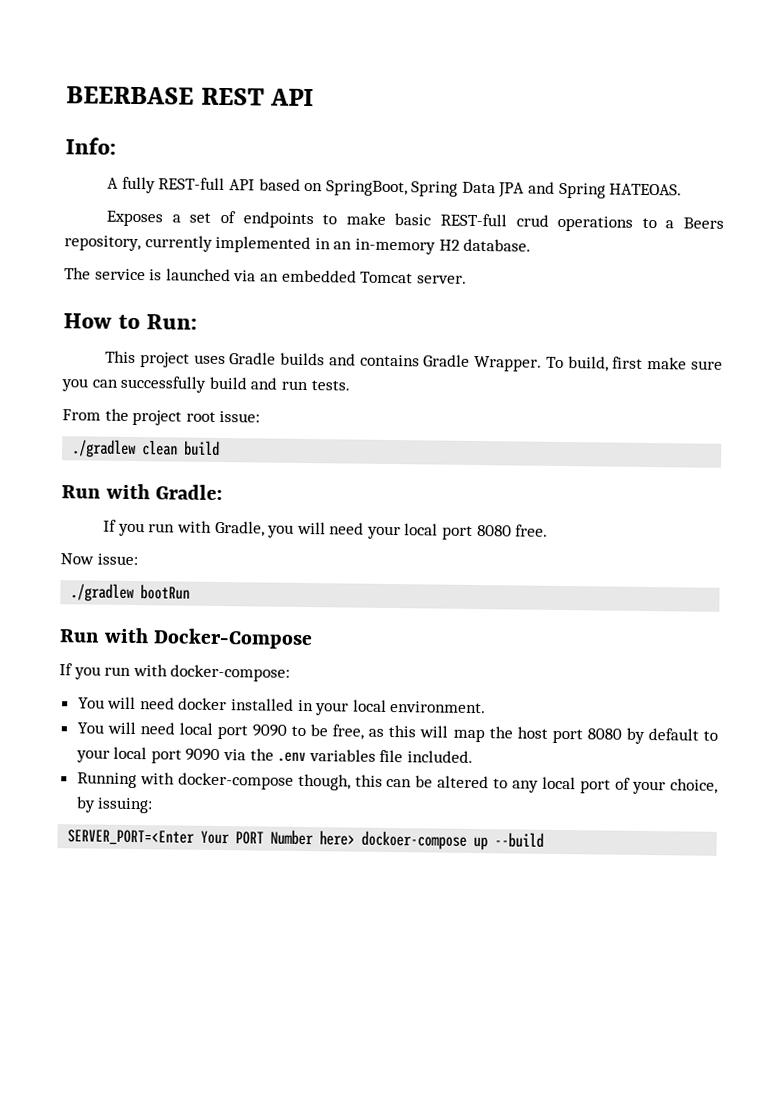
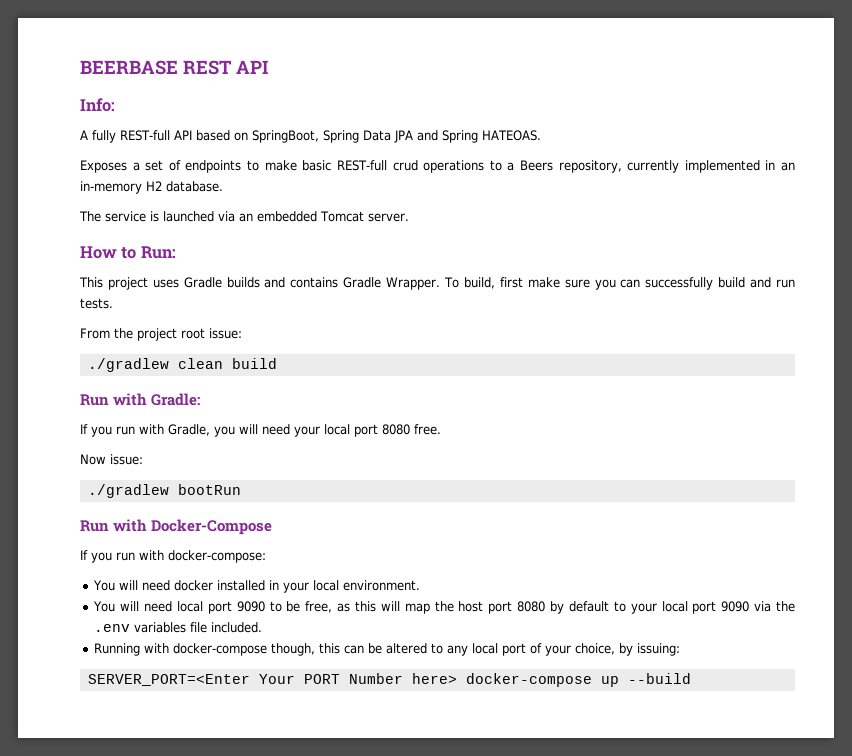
[361,830,468,850] dockoer-compose -> [465,673,592,687] docker-compose

